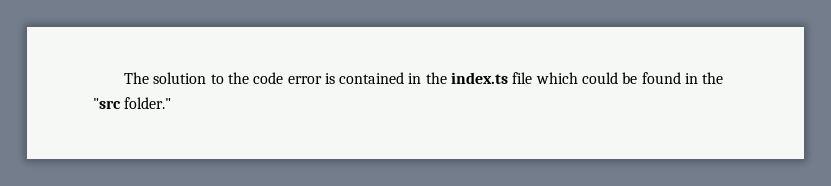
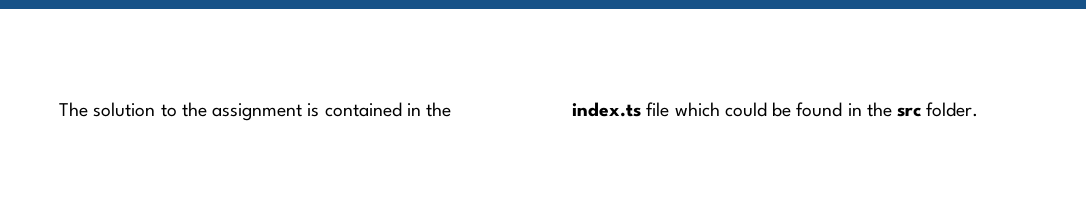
[253,72,322,84] code error -> [212,103,303,121] assignment
[93,97,172,109] "src folder." -> [897,102,979,117] src folder.

